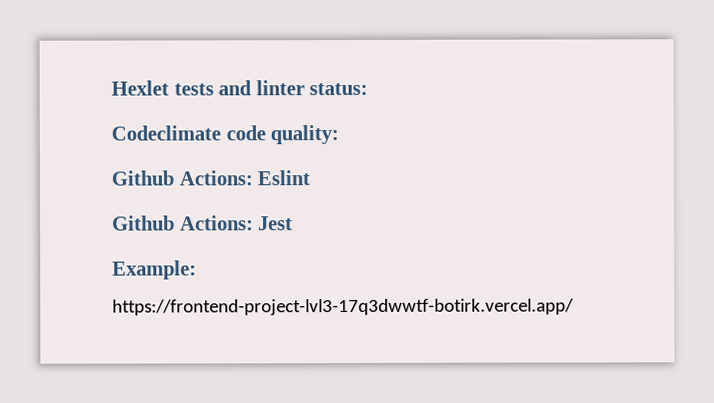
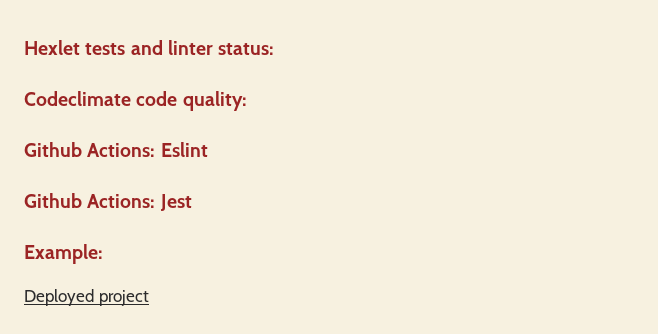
[112,298,574,316] https://frontend-project-lvl3-17q3dwwtf-botirk.vercel.app/ -> [24,289,149,306] Deployed project

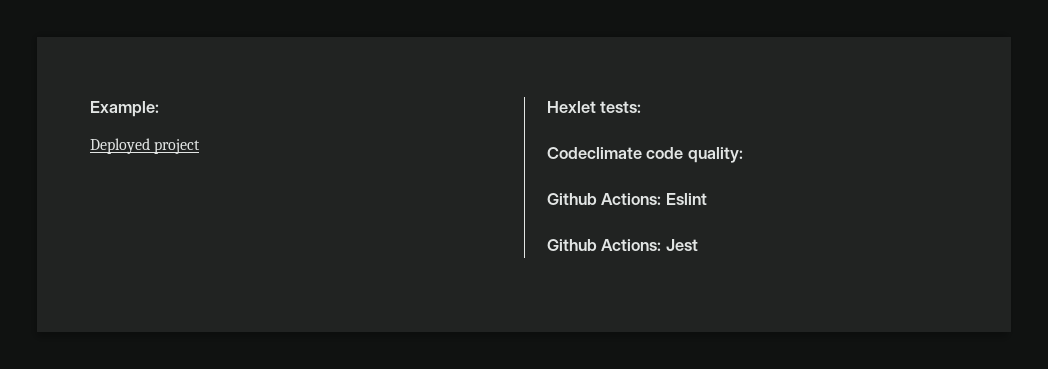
[24,40,275,55] Hexlet tests and linter status: -> [90,101,159,117] [90,138,201,154] [547,101,642,113] Example: // Deployed project // Hexlet tests:
[24,244,103,264] [24,289,149,306] // Example: // Deployed project -> (698, 245) none

